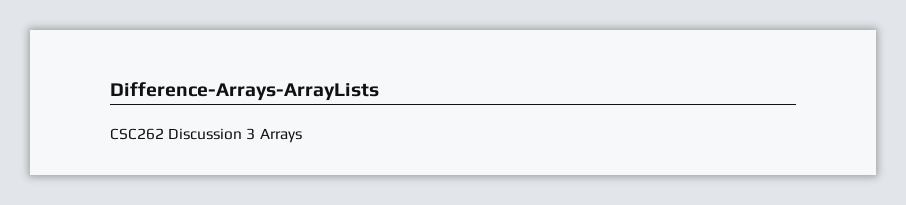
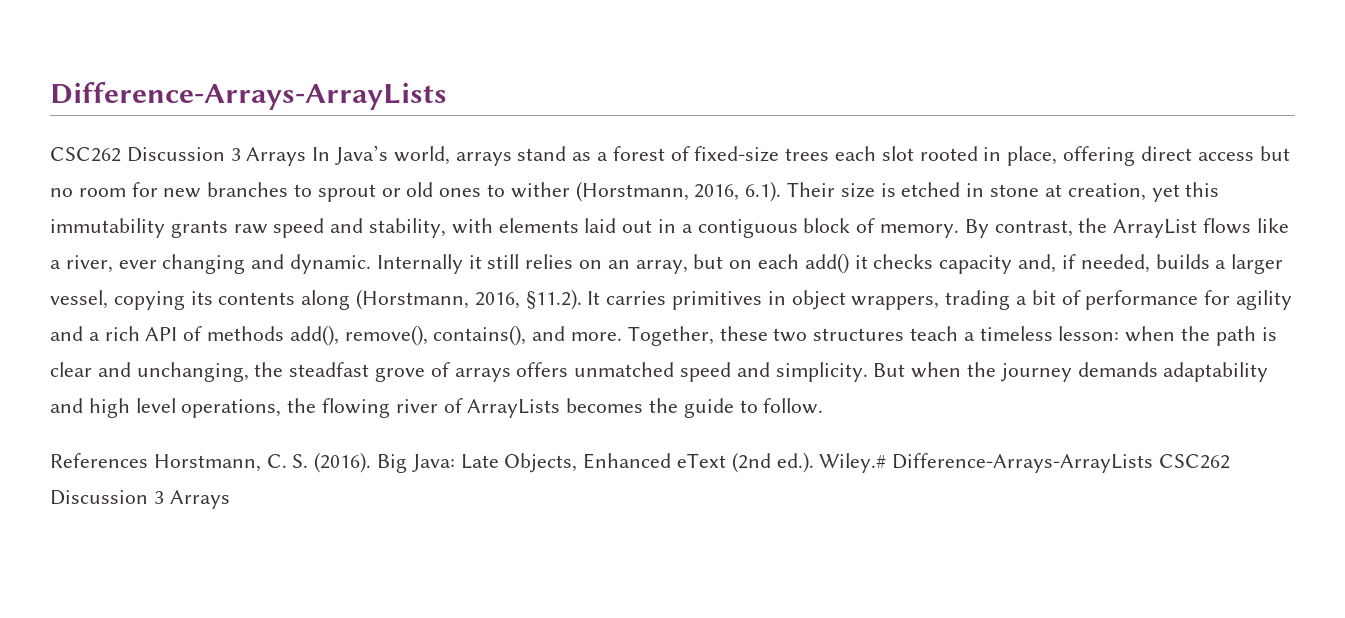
(302, 135) none -> [312,145,1290,166] [50,181,1220,202] [50,218,1289,238] [50,253,1284,274] [50,289,1293,310] [50,325,1277,346] [50,362,1269,382] [50,398,824,418] [50,452,1231,473] [50,490,230,509] In Java’s world, arrays stand as a forest of fixed‐size trees each slot rooted in place, offering direct access but no room for new branches to sprout or old ones to wither (Horstmann, 2016, 6.1). Their size is etched in stone at creation, yet this immutability grants raw speed and stability, with elements laid out in a contiguous block of memory. By contrast, the ArrayList flows like a river, ever changing and dynamic. Internally it still relies on an array, but on each add() it checks capacity and, if needed, builds a larger vessel, copying its contents along (Horstmann, 2016, §11.2). It carries primitives in object wrappers, trading a bit of performance for agility and a rich API of methods add(), remove(), contains(), and more. Together, these two structures teach a timeless lesson: when the path is clear and unchanging, the steadfast grove of arrays offers unmatched speed and simplicity. But when the journey demands adaptability and high level operations, the flowing river of ArrayLists becomes the guide to follow. // References Horstmann, C. S. (2016). Big Java: Late Objects, Enhanced eText (2nd ed.). Wiley.# Difference-Arrays-ArrayLists CSC262 Discussion 3 Arrays

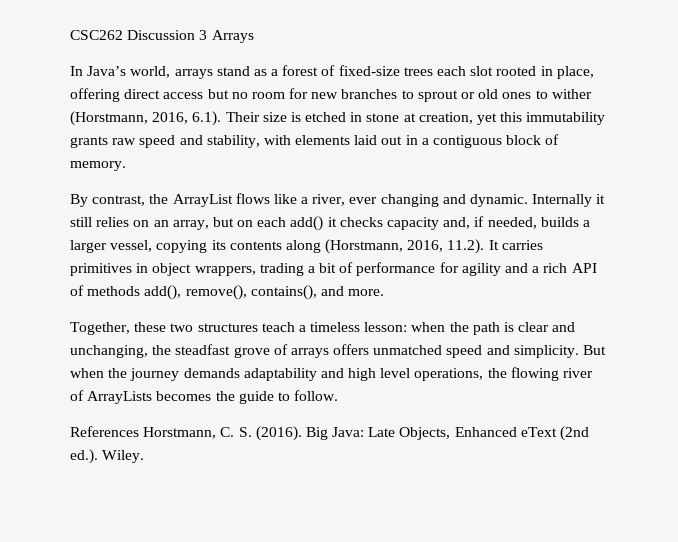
[50,82,447,110] [50,147,307,166] Difference-Arrays-ArrayLists // CSC262 Discussion 3 Arrays -> [70,30,254,43] CSC262 Discussion 3 Arrays //
(960, 231) none -> (126, 166) //
[525,289,582,310] §11.2). -> [447,239,485,254] 11.2).
(623, 336) none -> (385, 292) //
[819,453,1231,473] [50,490,230,509] Wiley.# Difference-Arrays-ArrayLists CSC262 Discussion 3 Arrays -> [102,450,145,463] Wiley.

